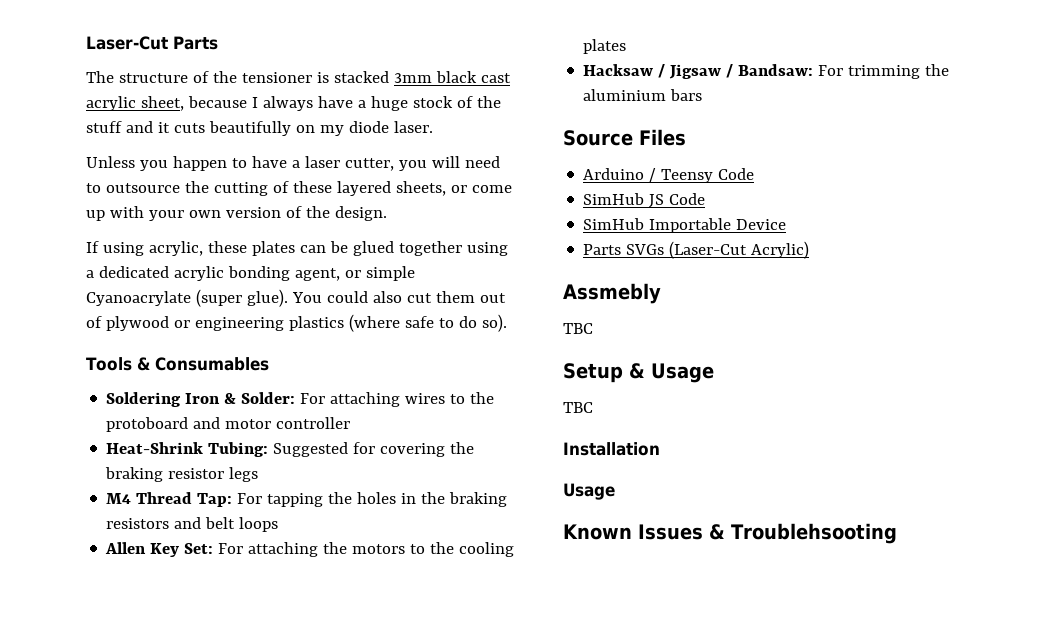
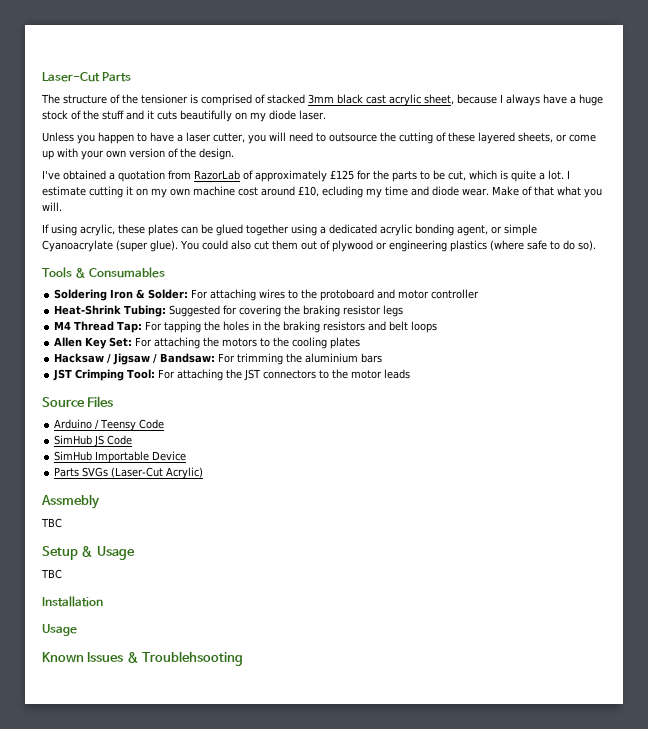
(329, 77) none -> [201,94,265,106] comprised of
(387, 213) none -> [42,170,570,182] [42,186,602,198] [42,202,62,211] // I've obtained a quotation from RazorLab of approximately £125 for the parts to be cut, which is quite a lot. I estimate cutting it on my own machine cost around £10, ecluding my time and diode wear. Make of that what you will.
(703, 95) none -> [53,369,411,381] // JST Crimping Tool: For attaching the JST connectors to the motor leads

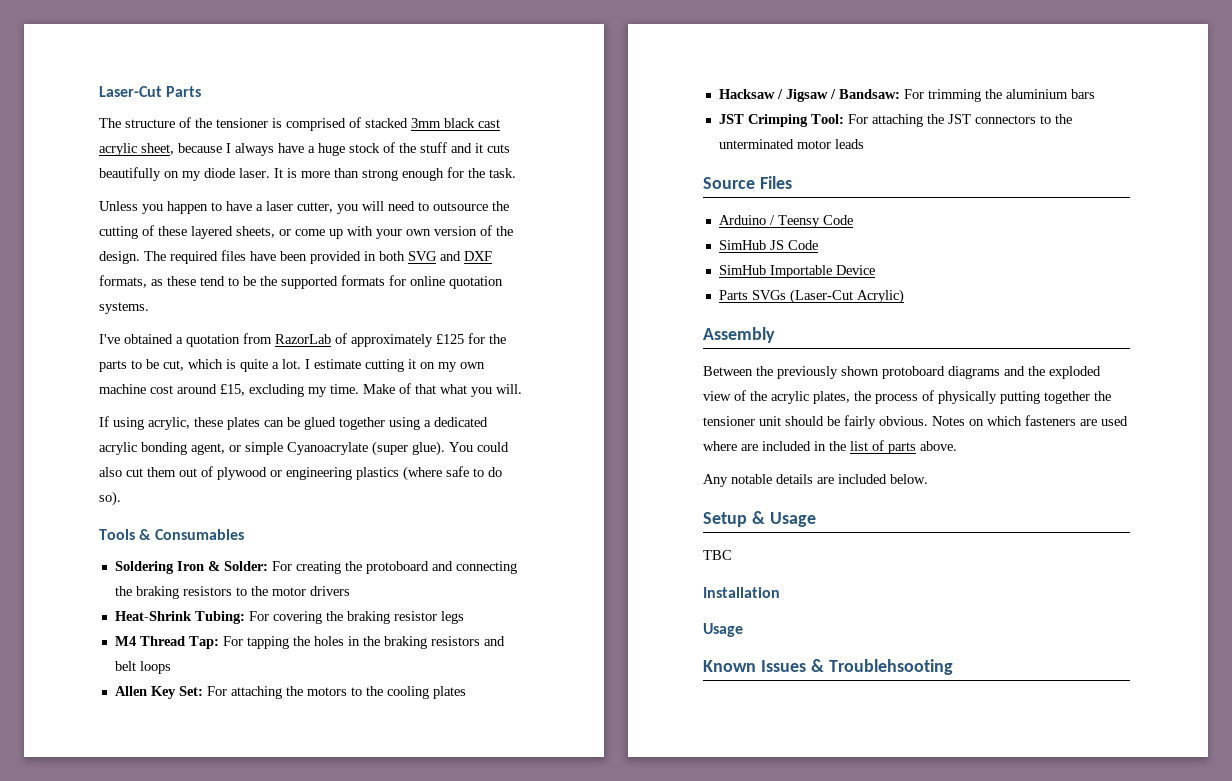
(326, 115) none -> [274,167,516,181] It is more than strong enough for the task.
(234, 154) none -> [144,250,492,264] [99,275,503,289] [99,302,149,314] The required files have been provided in both SVG and DXF formats, as these tend to be the supported formats for online quotation systems.
[298,186,489,198] £10, ecluding my time and diode wear. -> [220,384,359,397] £15, excluding my time.
[210,289,480,301] attaching wires to the protoboard and motor controller -> [295,561,517,574] [114,586,350,599] creating the protoboard and connecting the braking resistors to the motor drivers
[169,305,238,317] Suggested for -> [248,611,269,621] For
(349, 374) none -> [718,139,794,149] unterminated
[41,494,100,509] [41,518,62,528] Assmebly // TBC -> [703,327,775,343] [703,366,1101,379] [703,390,1111,404] [703,415,1128,429] [703,440,957,454] [703,474,928,487] Assembly // Between the previously shown protoboard diagrams and the exploded view of the acrylic plates, the process of physically putting together the tensioner unit should be fairly obvious. Notes on which fasteners are used where are included in the list of parts above. // Any notable details are included below.

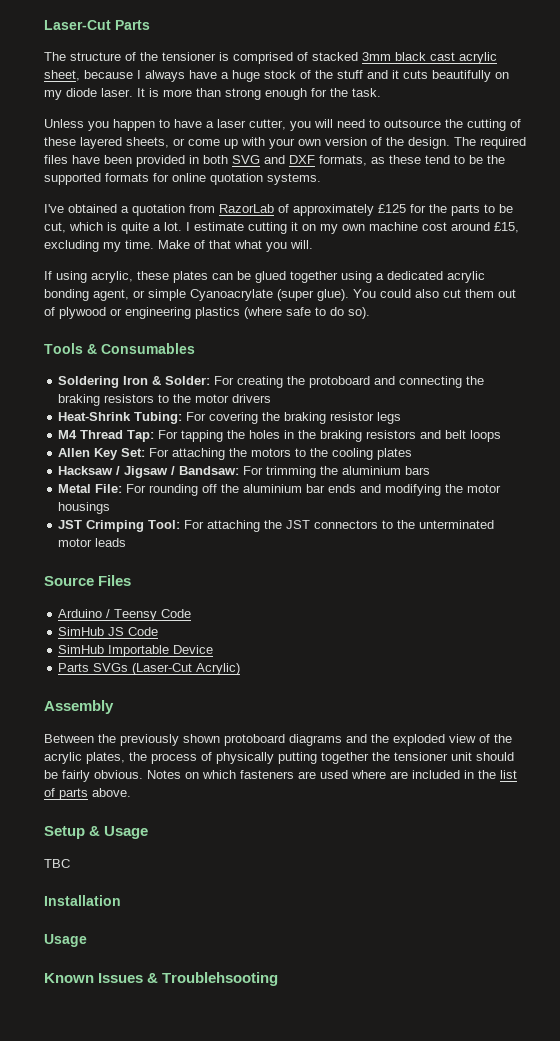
(1095, 94) none -> [58,484,502,496] [58,502,111,514] // Metal File: For rounding off the aluminium bar ends and modifying the motor housings
[703,474,928,487] // Any notable details are included below. -> (131, 792) none

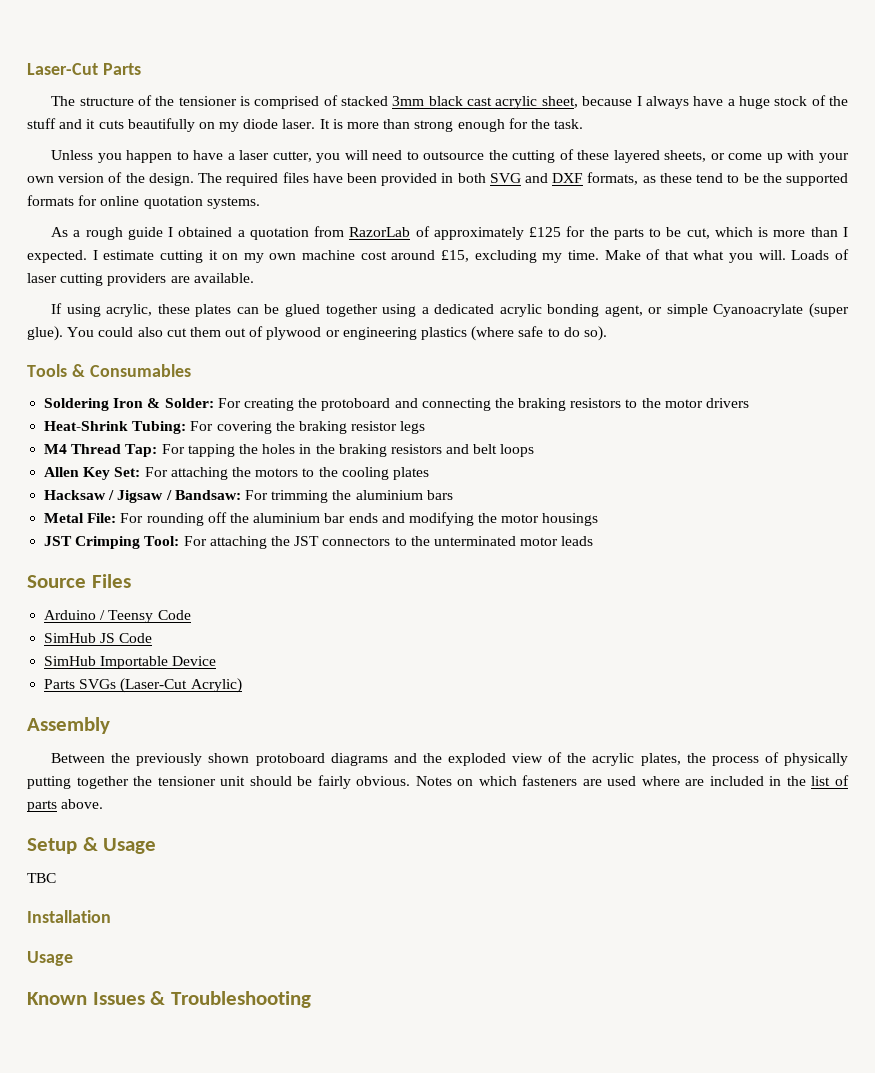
[44,204,64,213] I've -> [51,227,174,240] As a rough guide I
[121,222,182,234] quite a lot. -> [773,227,849,237] [27,250,87,263] more than I expected.
(313, 244) none -> [791,249,849,260] [27,273,254,286] Loads of laser cutting providers are available.
[162,972,279,986] Troublehsooting -> [171,991,312,1008] Troubleshooting

